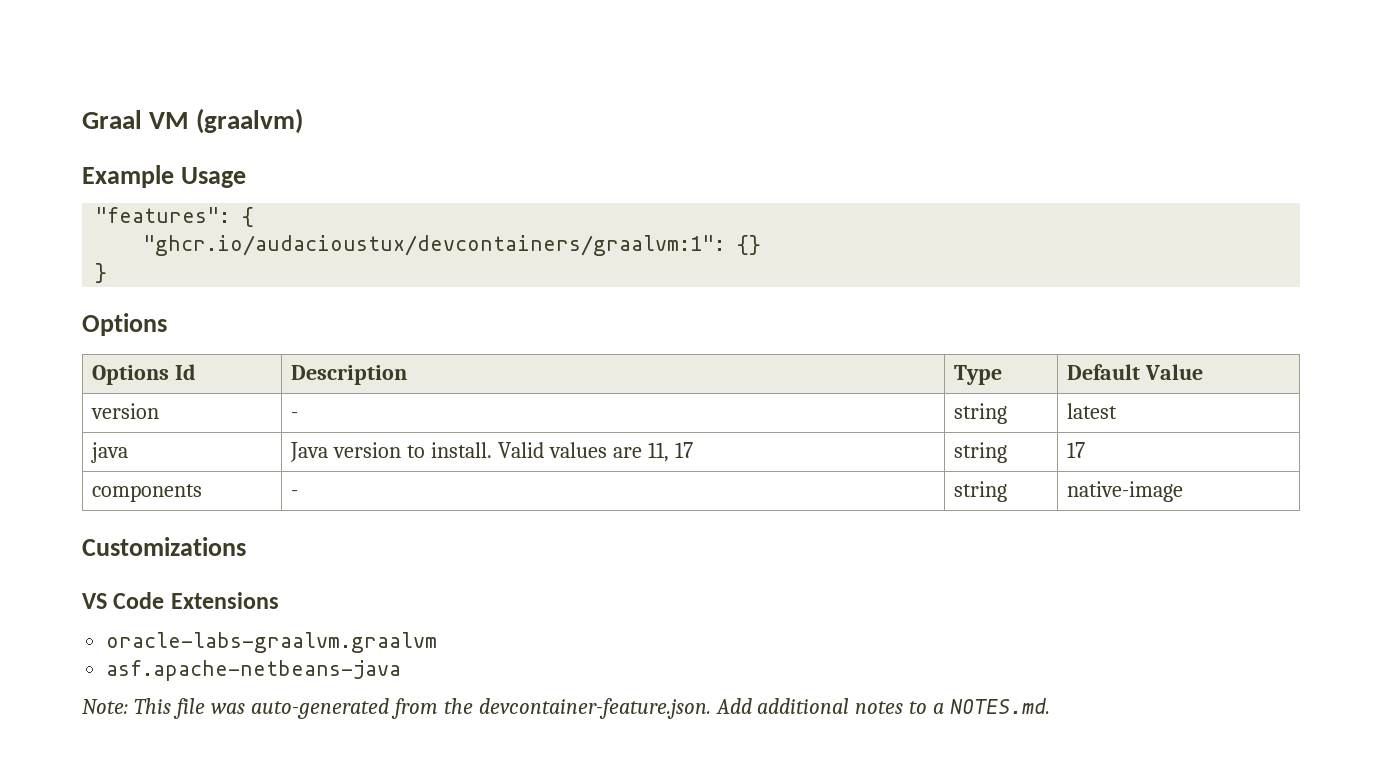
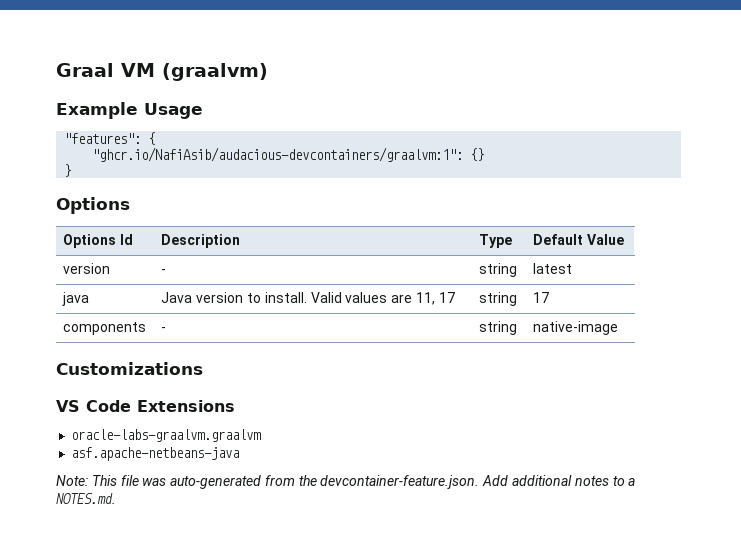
[143,235,726,256] "ghcr.io/audacioustux/devcontainers/graalvm:1": -> [92,147,464,162] "ghcr.io/NafiAsib/audacious-devcontainers/graalvm:1":

